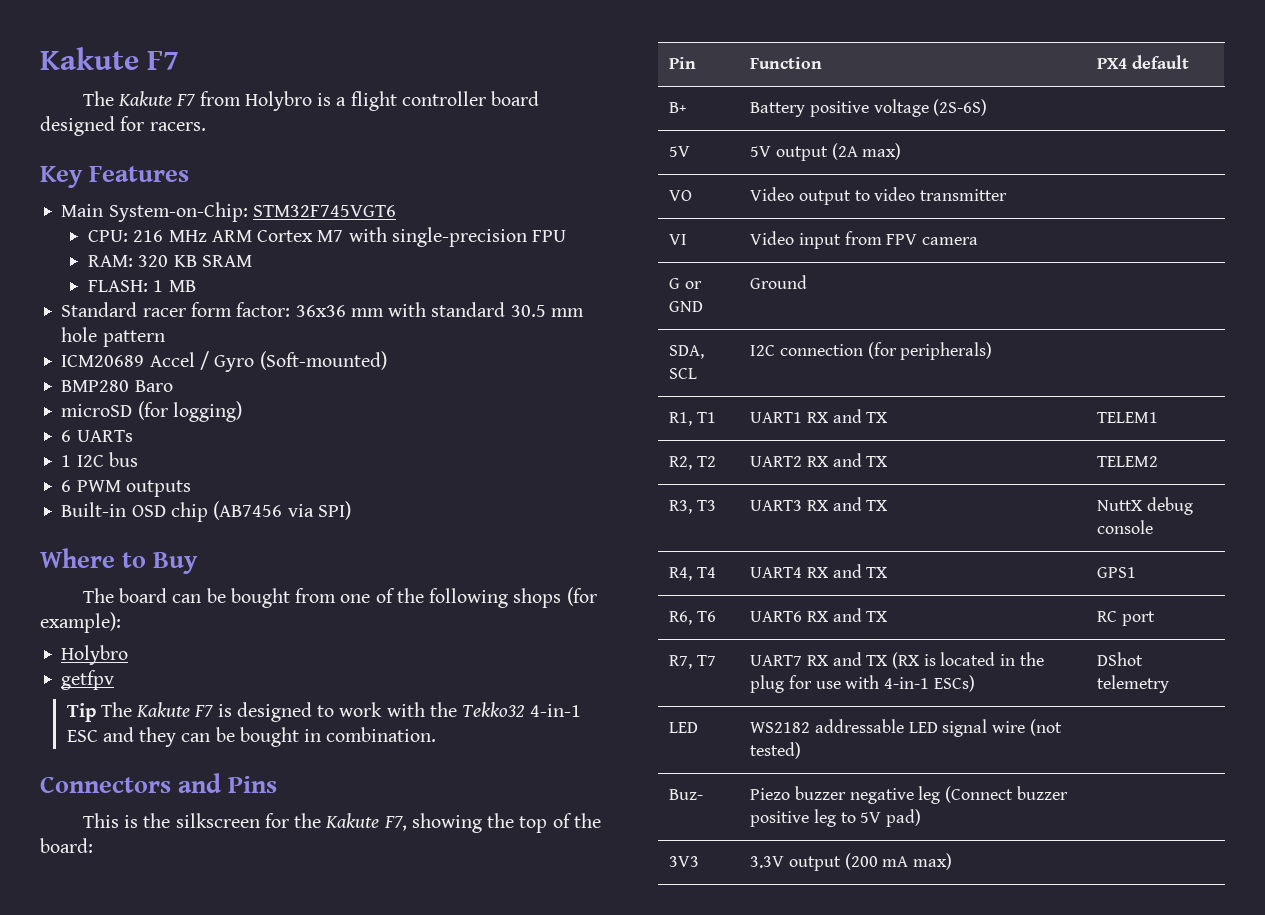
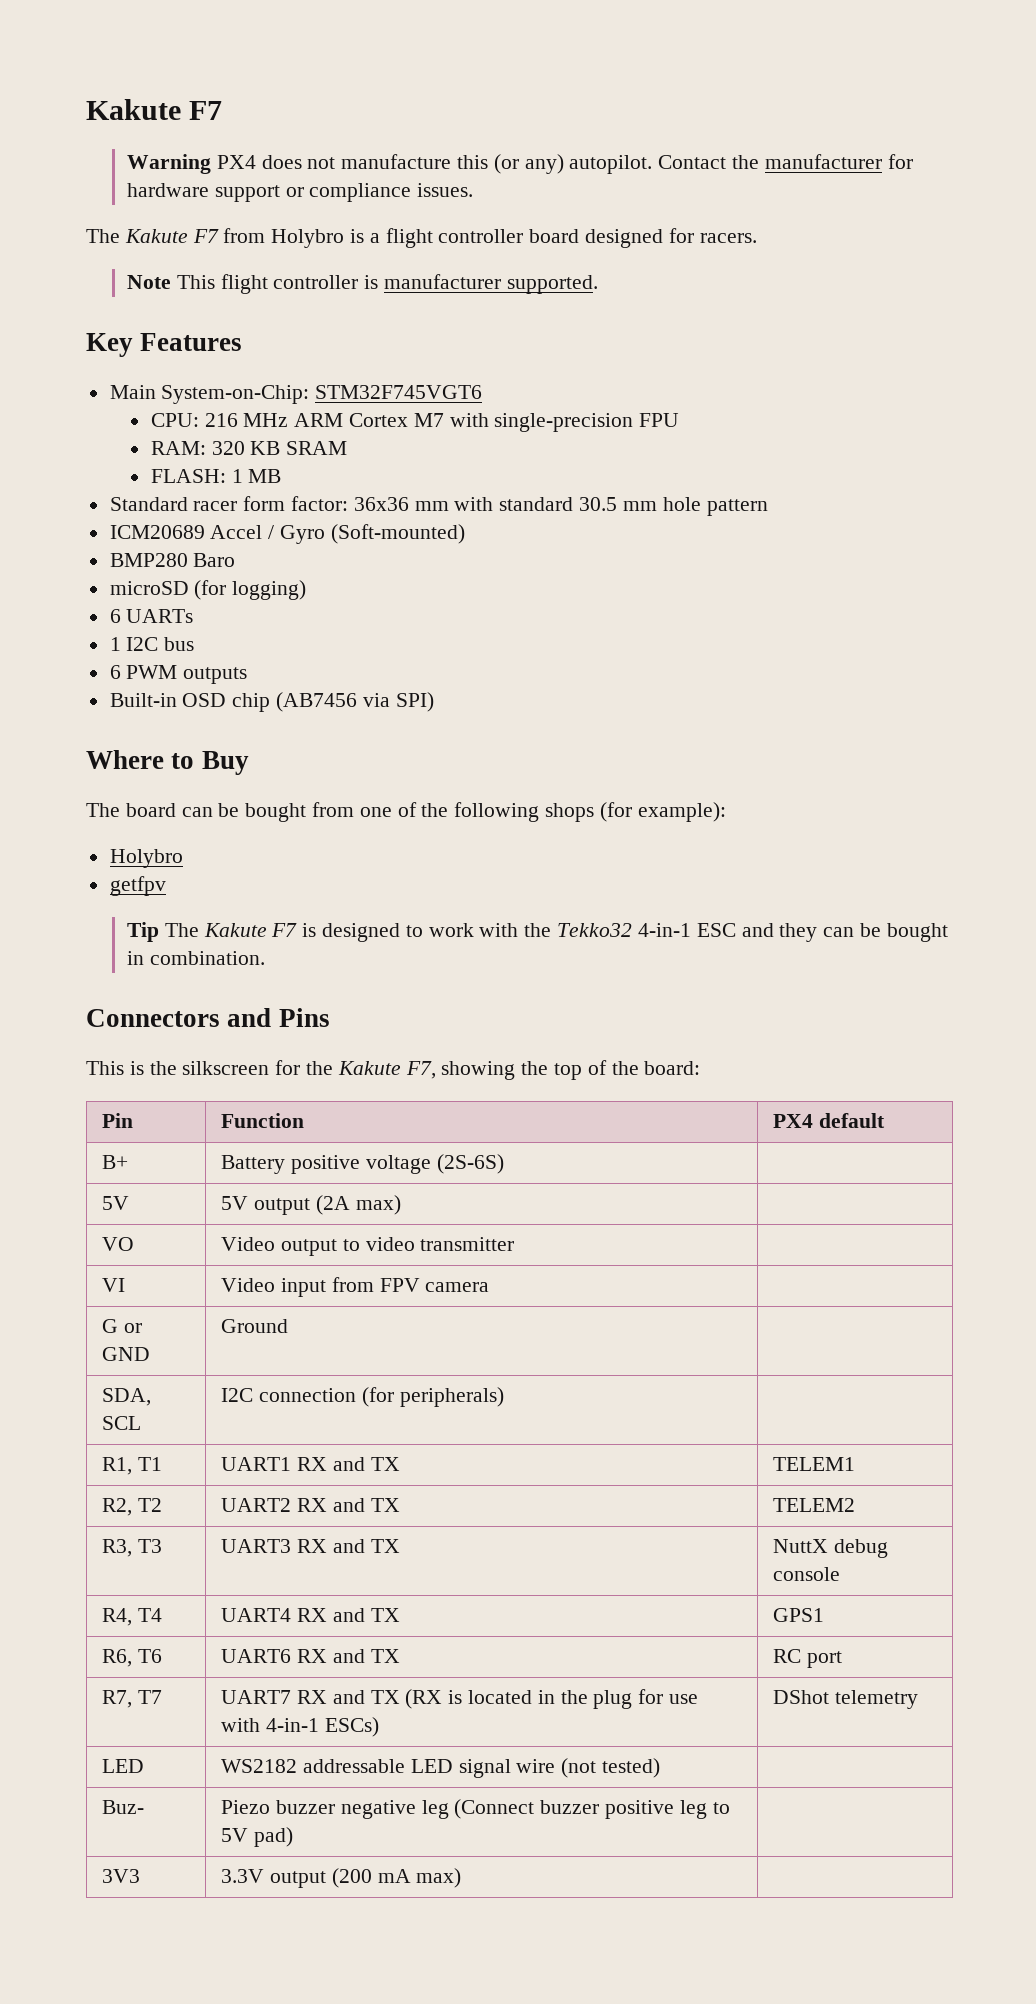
[40,47,180,70] Kakute F7 -> [86,99,223,120] [127,154,913,174] [127,183,474,202] Kakute F7 // Warning PX4 does not manufacture this (or any) autopilot. Contact the manufacturer for hardware support or compliance issues.
(206, 126) none -> [127,274,598,294] // Note This flight controller is manufacturer supported.

